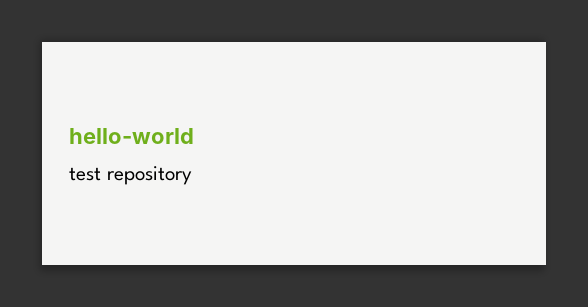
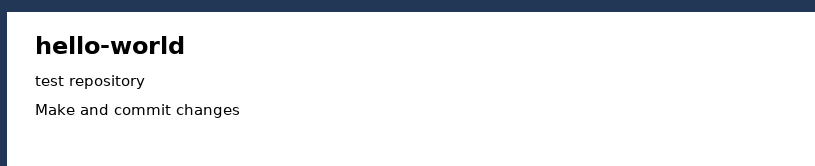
(192, 175) none -> [35,104,240,118] // Make and commit changes

